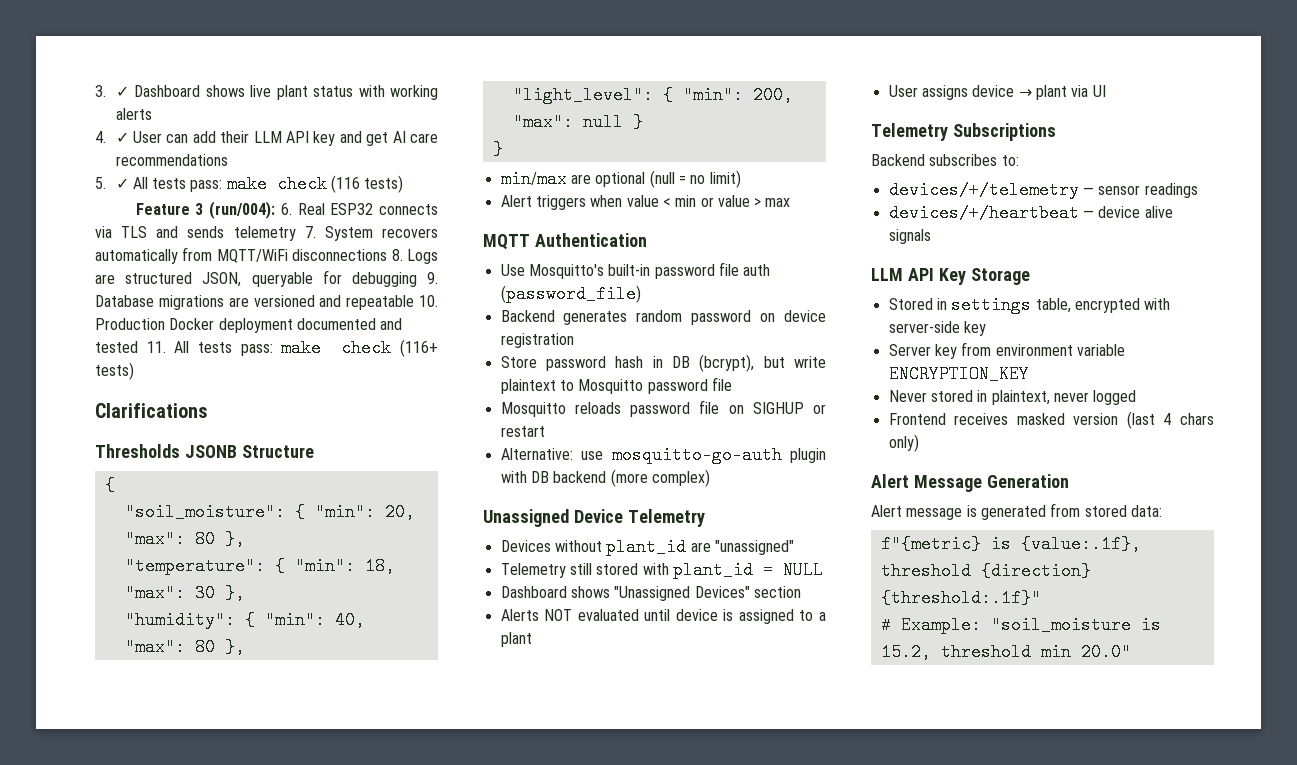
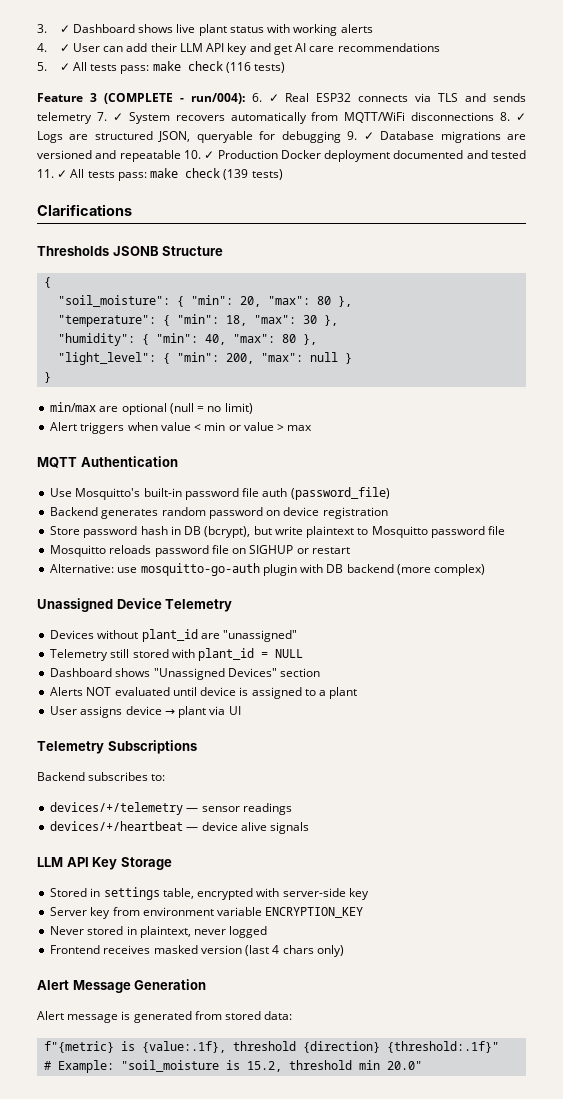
[209,201,292,219] (run/004): 6. -> [103,93,279,104] (COMPLETE - run/004): 6. ✓
(316, 232) none -> [112,113,123,121] ✓
(403, 255) none -> [515,113,526,121] ✓
(439, 278) none -> [363,132,374,140] ✓
(439, 301) none -> [204,151,215,159] ✓
[174,339,438,357] All tests pass: make check (116+ -> [57,168,249,181] ✓ All tests pass: make check (139

